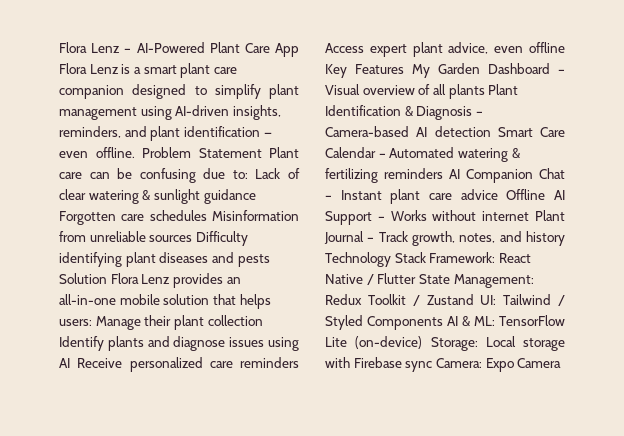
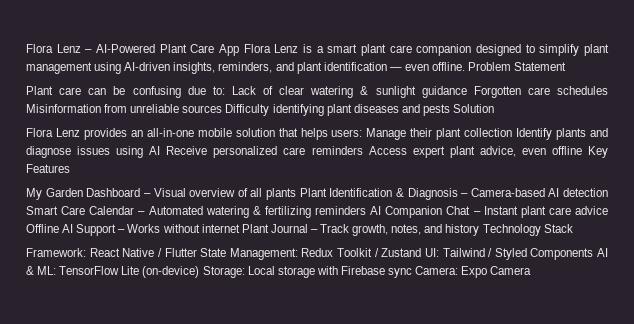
(262, 153) none -> (567, 66) //
(107, 278) none -> (495, 108) //
(404, 69) none -> (70, 168) //
(426, 257) none -> (573, 228) //

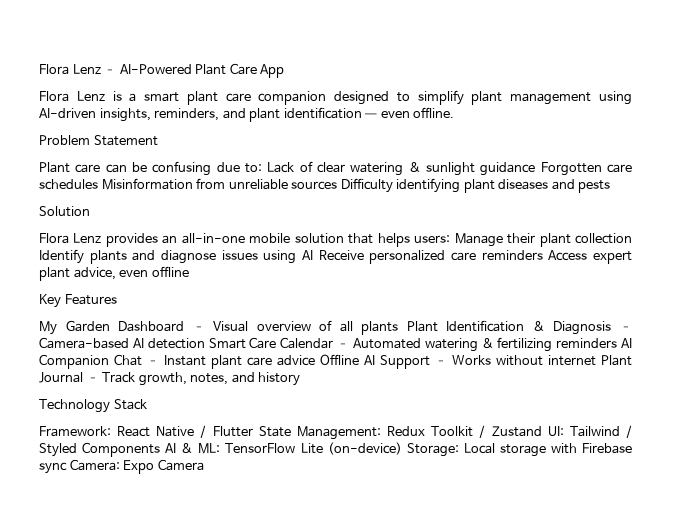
(239, 50) none -> (285, 71) //
(466, 66) none -> (455, 112) //
(450, 110) none -> (611, 186) //
(582, 150) none -> (189, 271) //
(480, 230) none -> (301, 379) //

